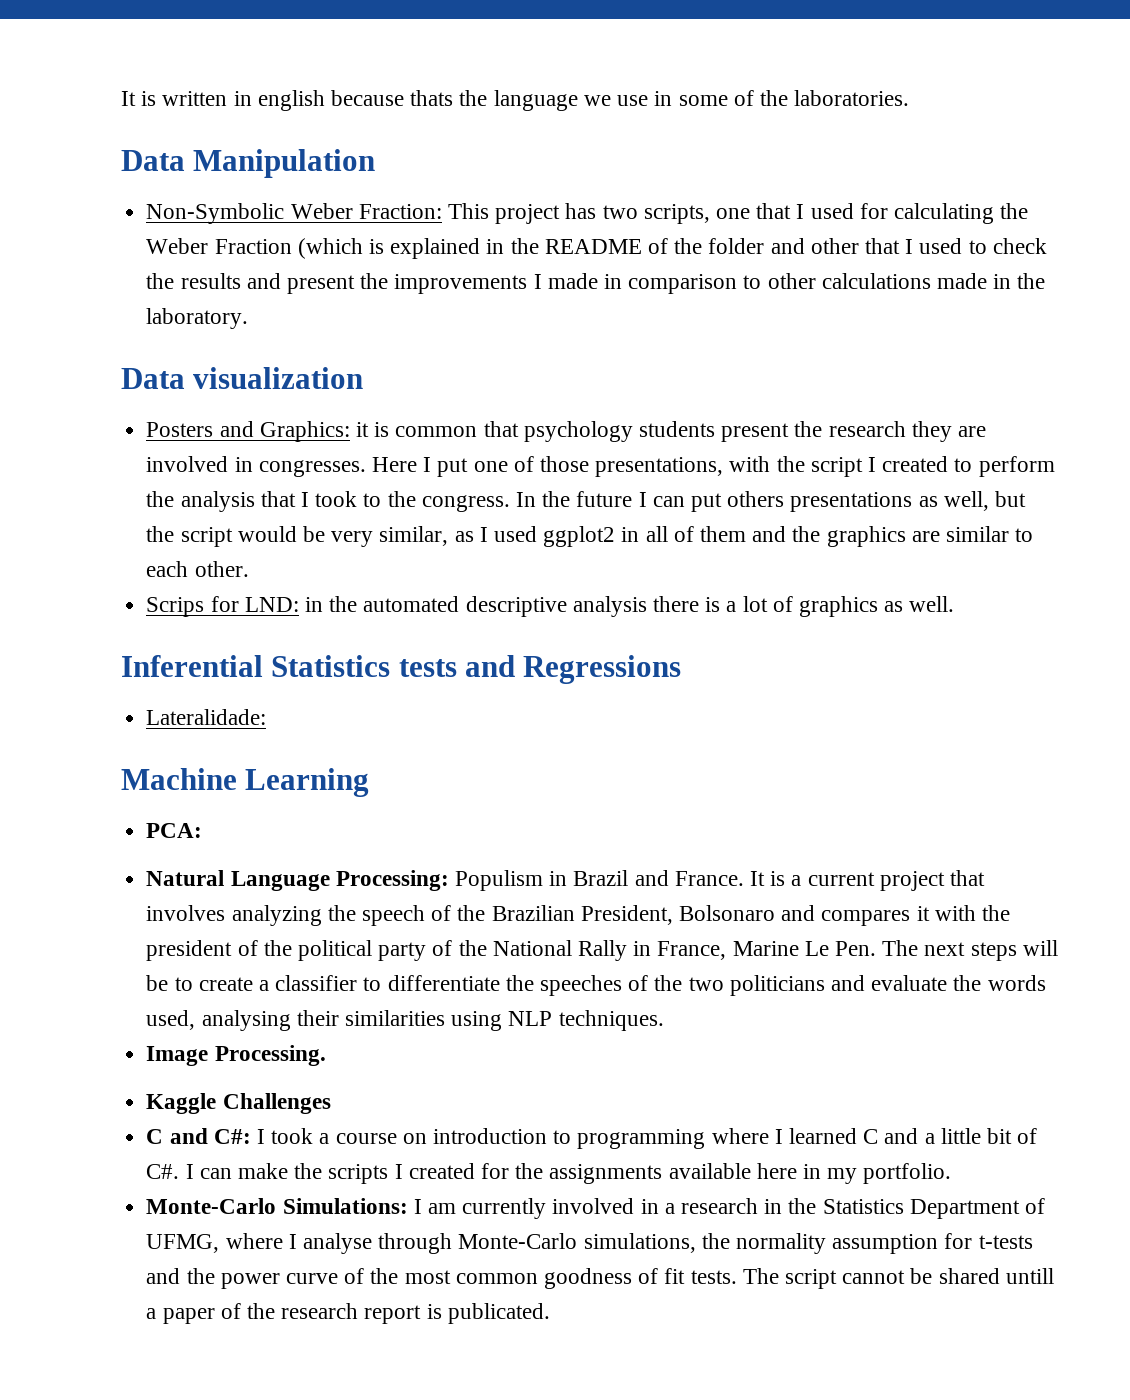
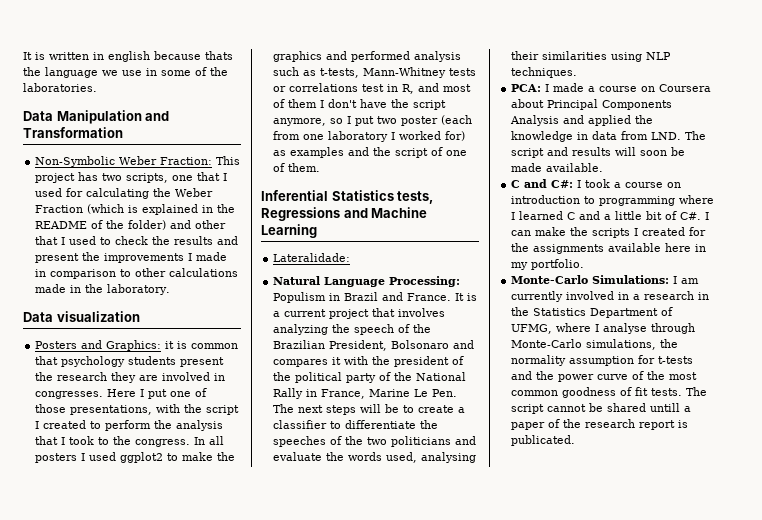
(376, 163) none -> [145,111,170,121] [23,127,123,138] and Transformation
[708,238,765,254] folder -> [128,220,167,230] folder)
[542,491,1027,512] [146,526,1034,547] [146,561,249,577] [146,596,955,617] [121,655,682,684] [146,709,267,725] the future I can put others presentations as well, but the script would be very similar, as I used ggplot2 in all of them and the graphics are similar to each other. // Scrips for LND: in the automated descriptive analysis there is a lot of graphics as well. // Inferential Statistics tests and Regressions // Lateralidade: // -> [209,436,225,445] [35,452,236,463] [273,51,462,62] [273,67,477,78] [273,83,472,94] [273,99,447,110] [273,115,473,126] [273,131,466,142] [273,147,468,158] [273,163,321,172] [261,190,434,204] [261,207,368,221] all posters I used ggplot2 to make the graphics and performed analysis such as t-tests, Mann-Whitney tests or correlations test in R, and most of them I don't have the script anymore, so I put two poster (each from one laboratory I worked for) as examples and the script of one of them. // Inferential Statistics tests, Regressions and
[146,823,203,838] PCA: -> [273,253,351,262] Lateralidade:
[146,1045,326,1066] [146,1093,331,1114] Image Processing. // Kaggle Challenges -> [511,83,712,92] [511,99,673,110] [510,115,654,126] [511,131,707,142] [511,147,686,158] [511,163,604,172] PCA: I made a course on Coursera about Principal Components Analysis and applied the knowledge in data from LND. The script and results will soon be made available.

